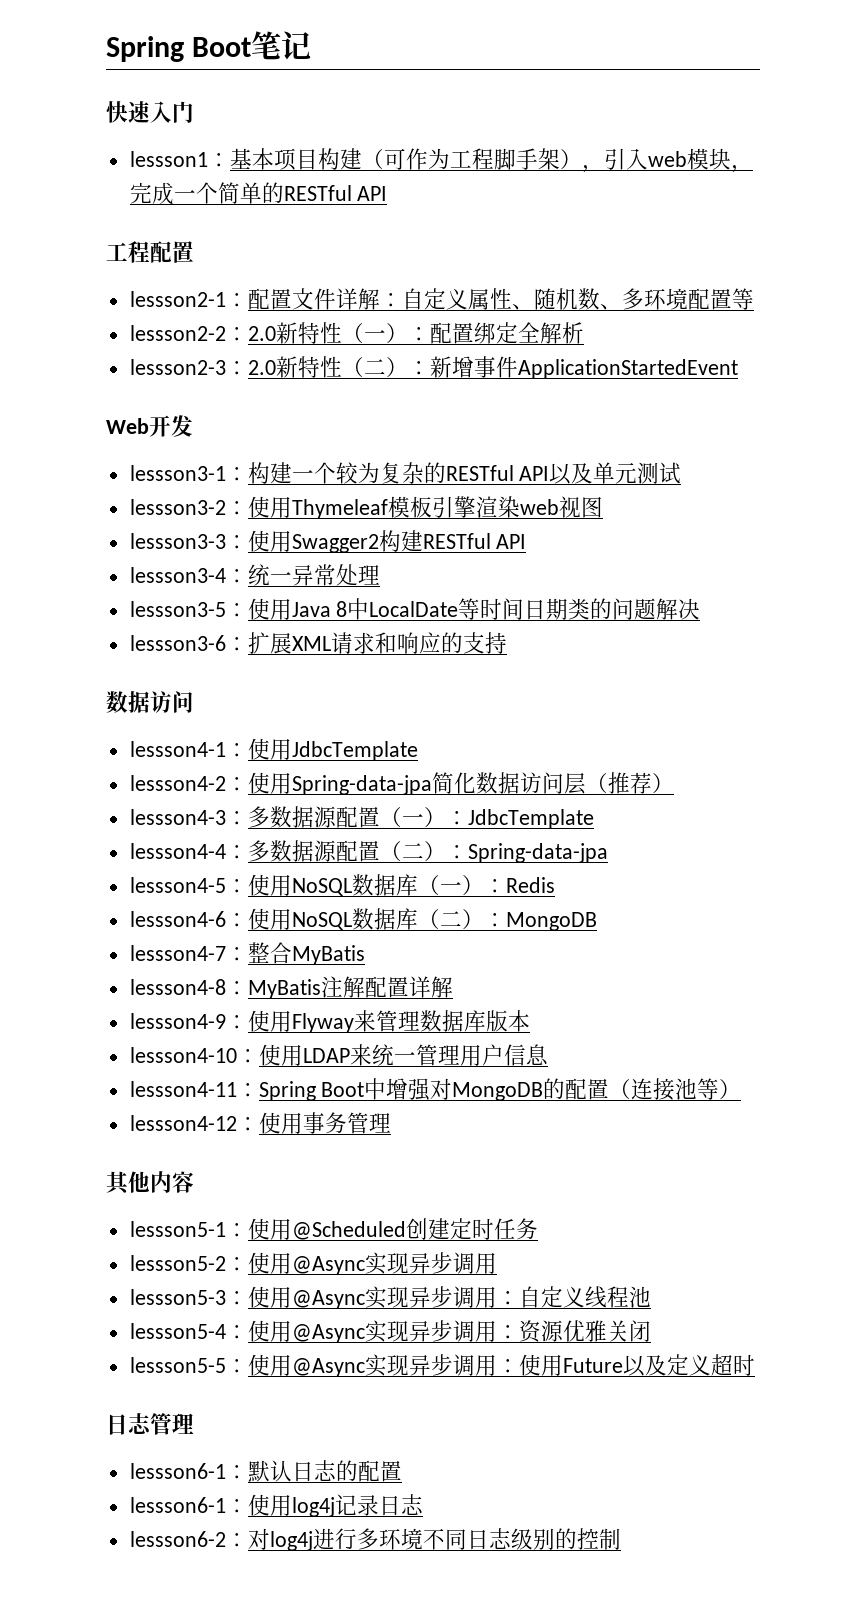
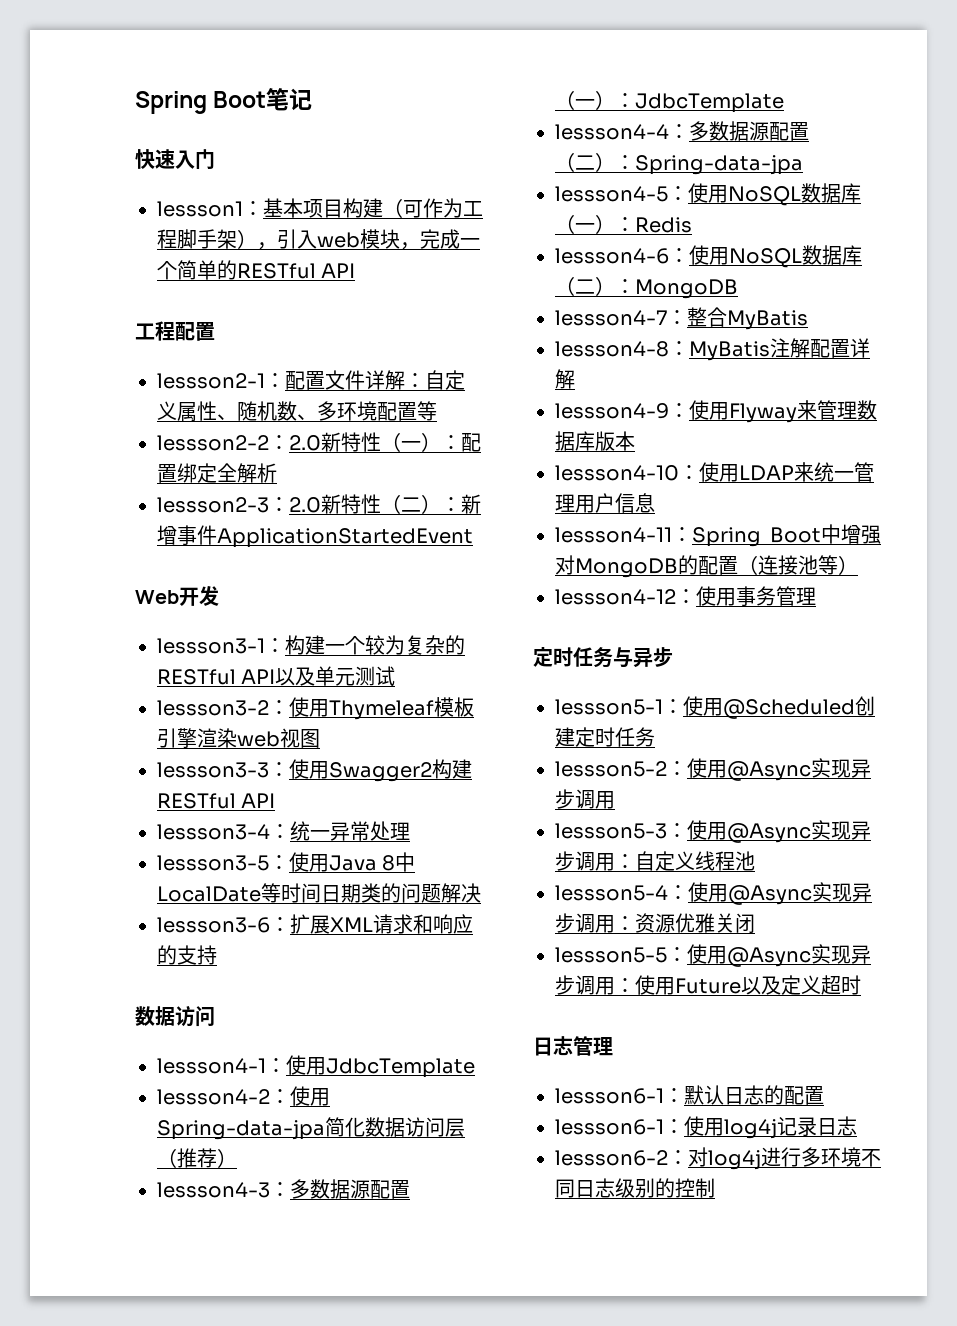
[106,1171,194,1195] 其他内容 -> [533,647,673,668] 定时任务与异步

